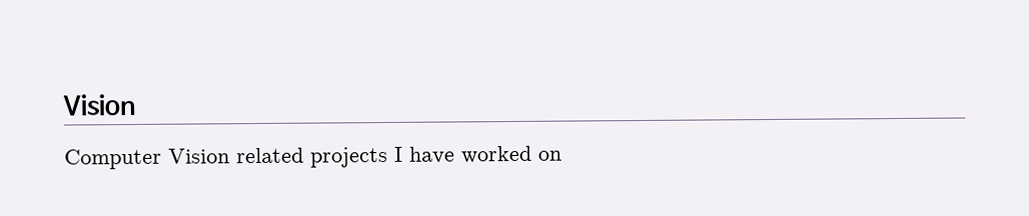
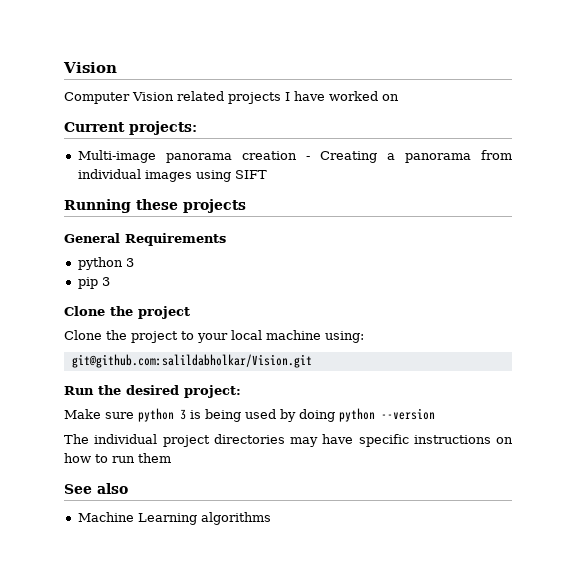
(562, 155) none -> [64,121,197,135] [77,150,512,163] [77,169,267,182] [64,199,246,213] [64,233,226,246] [77,257,134,270] [77,277,110,289] [64,306,190,319] [64,330,364,343] [71,354,312,368] [64,385,241,398] [64,408,435,422] [64,434,513,447] [64,453,171,463] [64,483,128,494] [77,512,271,525] // Current projects: // Multi-image panorama creation - Creating a panorama from individual images using SIFT // Running these projects // General Requirements // python 3 // pip 3 // Clone the project // Clone the project to your local machine using: // git@github.com:salildabholkar/Vision.git // Run the desired project: // Make sure python 3 is being used by doing python --version // The individual project directories may have specific instructions on how to run them // See also // Machine Learning algorithms

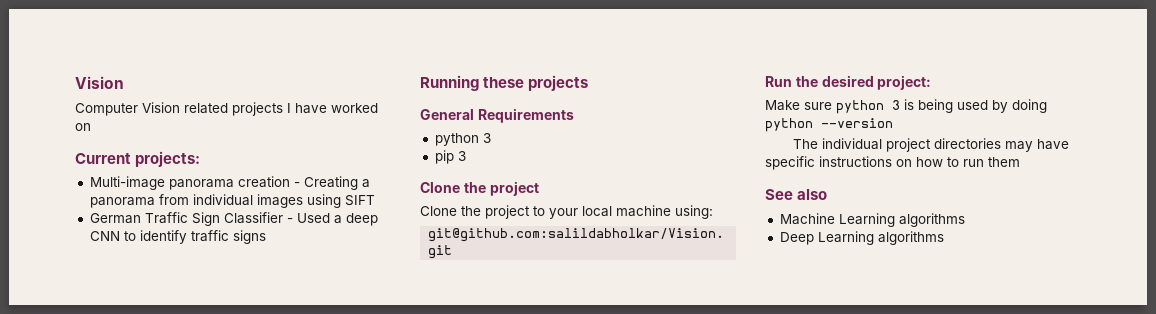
(267, 174) none -> [89,212,378,226] [89,230,266,244] // German Traffic Sign Classifier - Used a deep CNN to identify traffic signs
(271, 518) none -> [779,231,944,245] // Deep Learning algorithms

